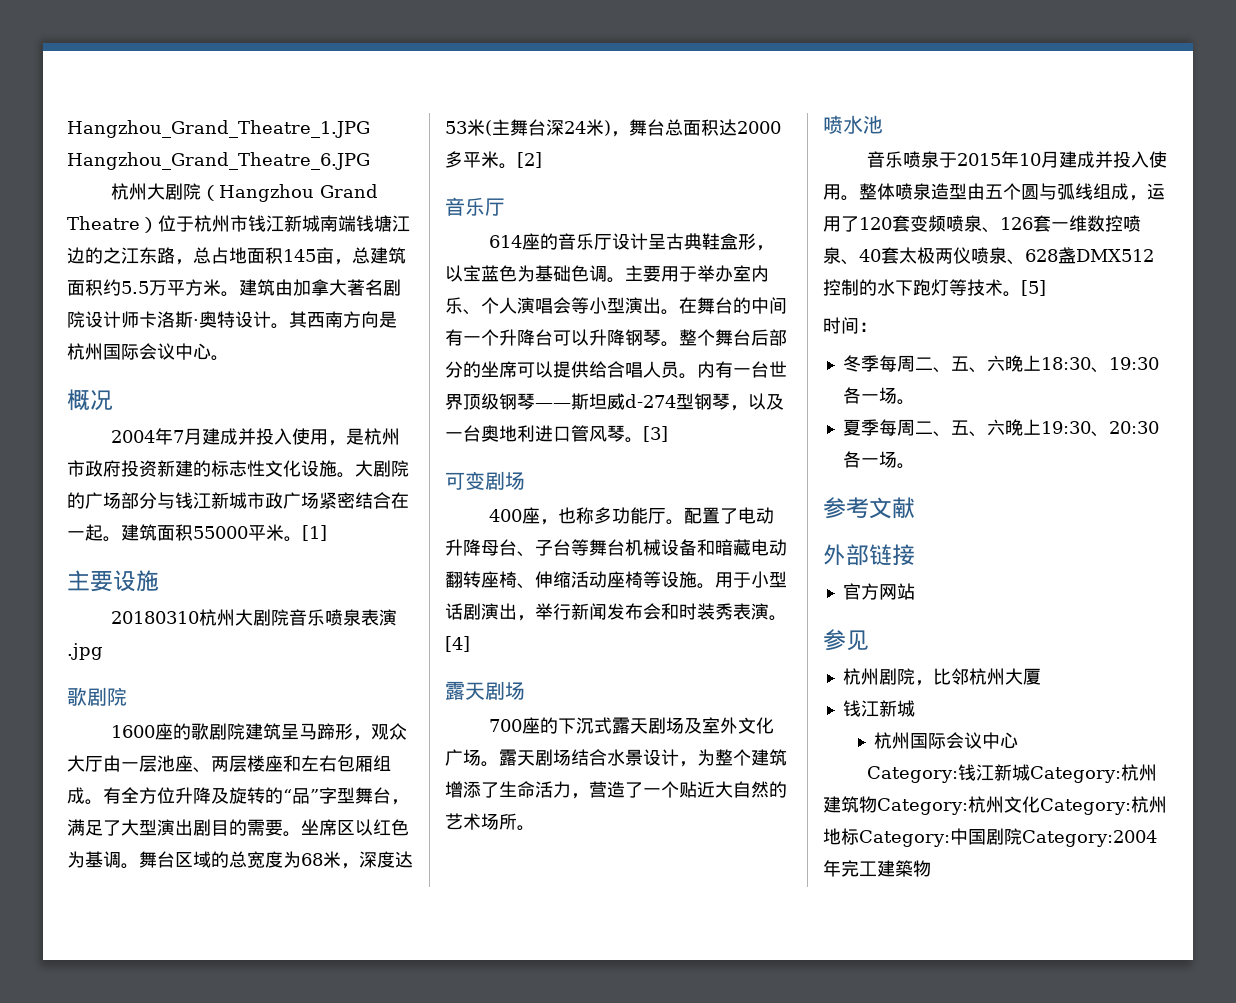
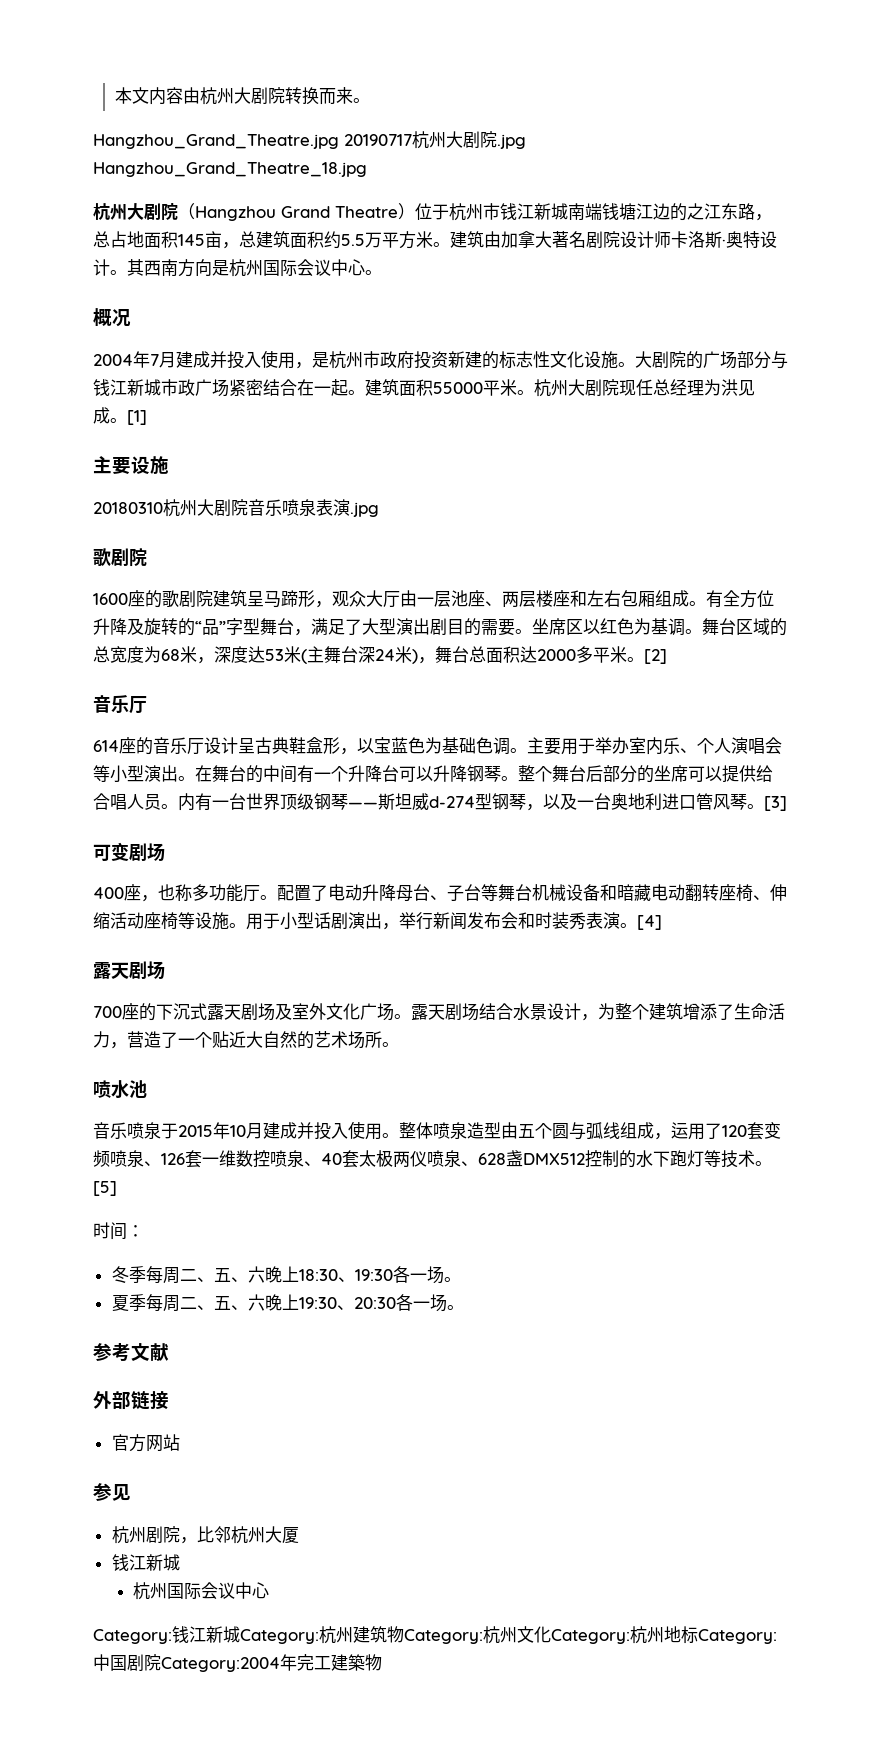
[67,120,370,138] [67,152,370,170] Hangzhou_Grand_Theatre_1.JPG Hangzhou_Grand_Theatre_6.JPG -> [114,87,370,105] [93,131,526,149] [93,162,367,177] 本文内容由杭州大剧院转换而来。 // Hangzhou_Grand_Theatre.jpg 20190717杭州大剧院.jpg Hangzhou_Grand_Theatre_18.jpg
(302, 539) none -> [534,379,755,397] [93,407,127,424] 杭州大剧院现任总经理为洪见成。

